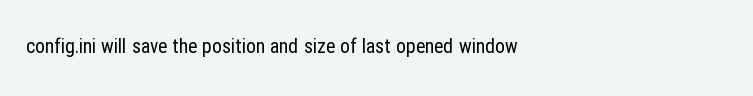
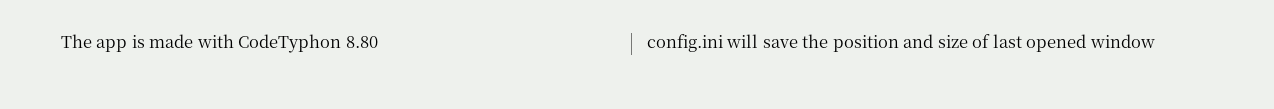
(26, 47) none -> [61,34,378,53] The app is made with CodeTyphon 8.80 //

